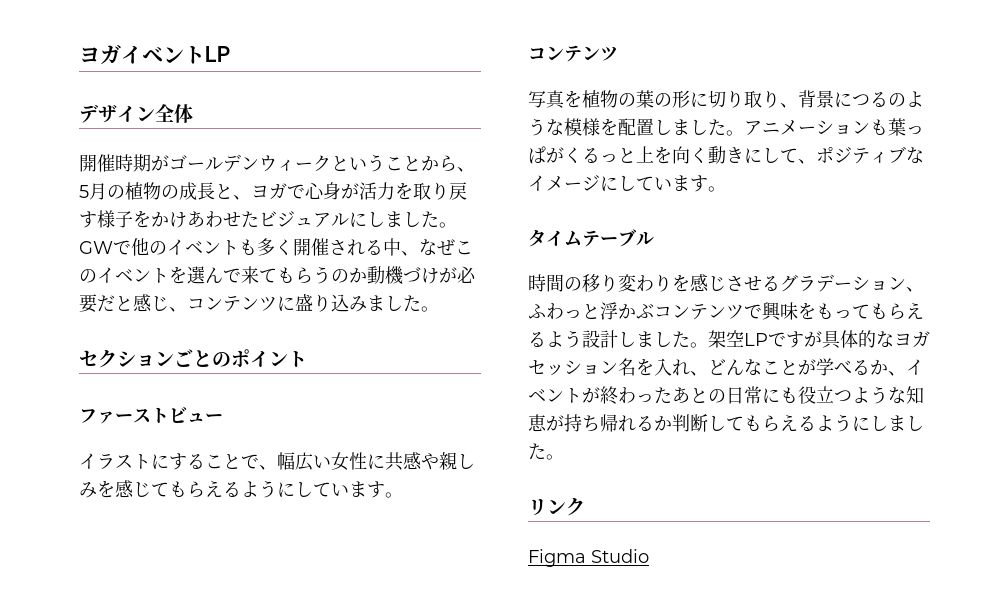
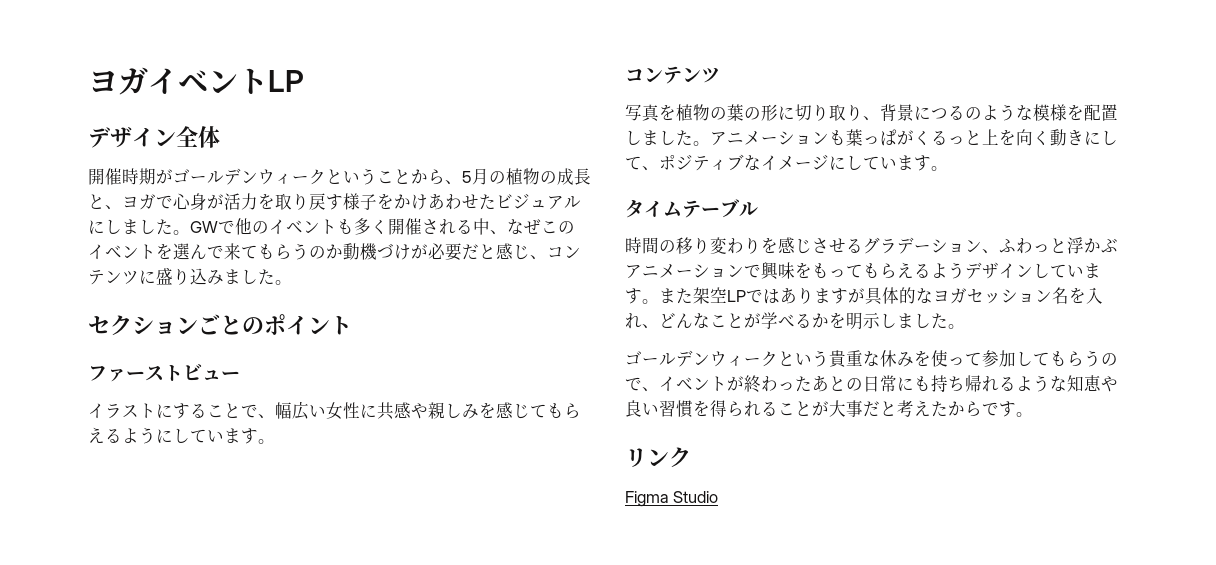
[654,304,744,320] コンテンツ -> [625,264,744,279] アニメーション
[582,330,708,348] 設計しました。 -> [965,262,1101,279] [625,288,693,304] デザインしています。また
(786, 339) none -> [763,287,831,304] はありま
(888, 367) none -> [829,312,965,330] [625,350,1118,368] [625,377,642,391] を明示しました。 // ゴールデンウィークという貴重な休みを使って参加してもらうので
[798,386,924,404] [528,414,924,432] [528,443,546,460] 役立つような知恵が持ち帰れるか判断してもらえるようにしました -> [931,375,1118,392] [625,400,1016,418] 持ち帰れるような知恵や良い習慣を得られることが大事だと考えたからです

